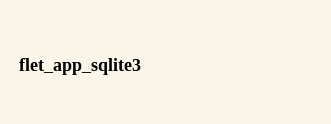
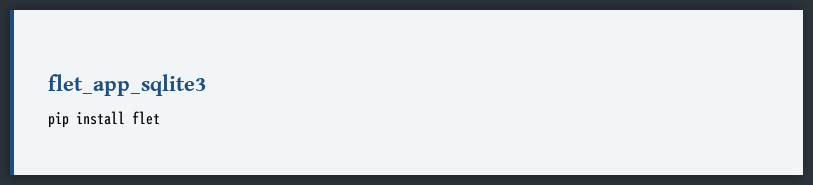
(141, 66) none -> [48,111,160,128] // pip install flet

